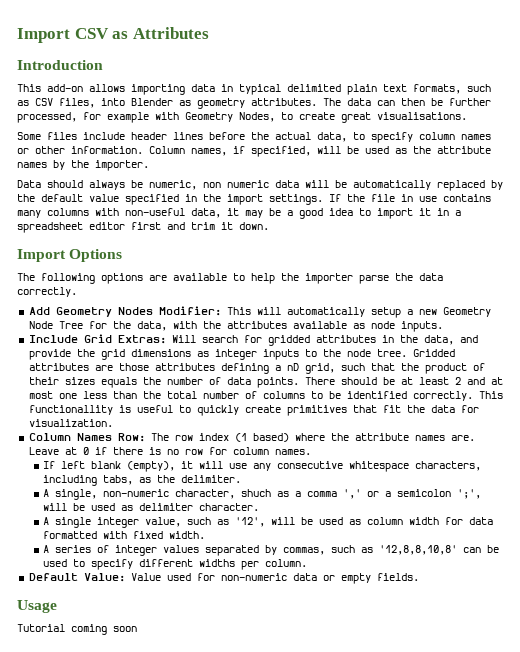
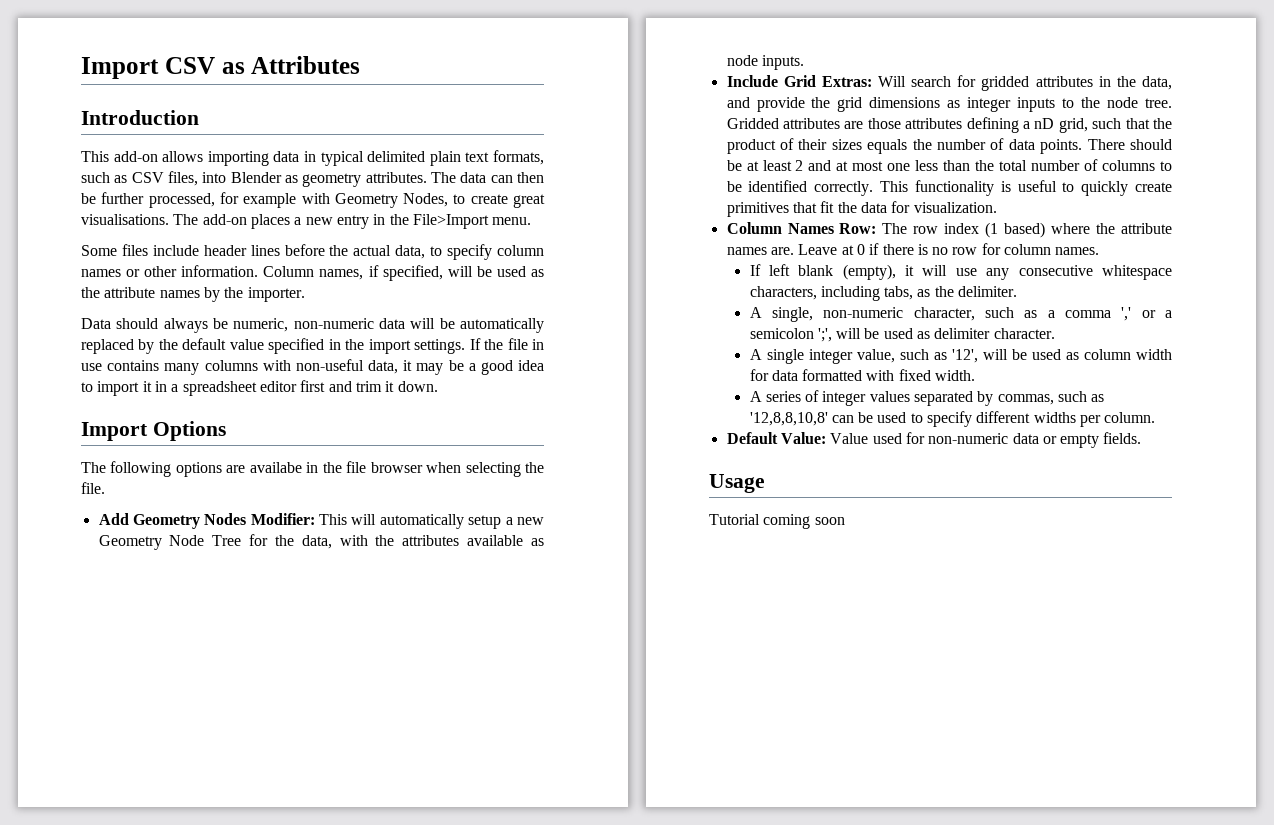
(467, 116) none -> [173,214,532,229] The add-on places a new entry in the File>Import menu.
[203,180,269,188] non numeric -> [293,318,374,329] non-numeric
[173,273,443,284] [17,287,77,297] available to help the importer parse the data correctly. -> [249,461,544,477] [81,482,105,494] availabe in the file browser when selecting the file.
[28,405,113,415] functionallity -> [914,180,994,196] functionality
[241,489,272,497] shuch -> [984,307,1014,318] such

